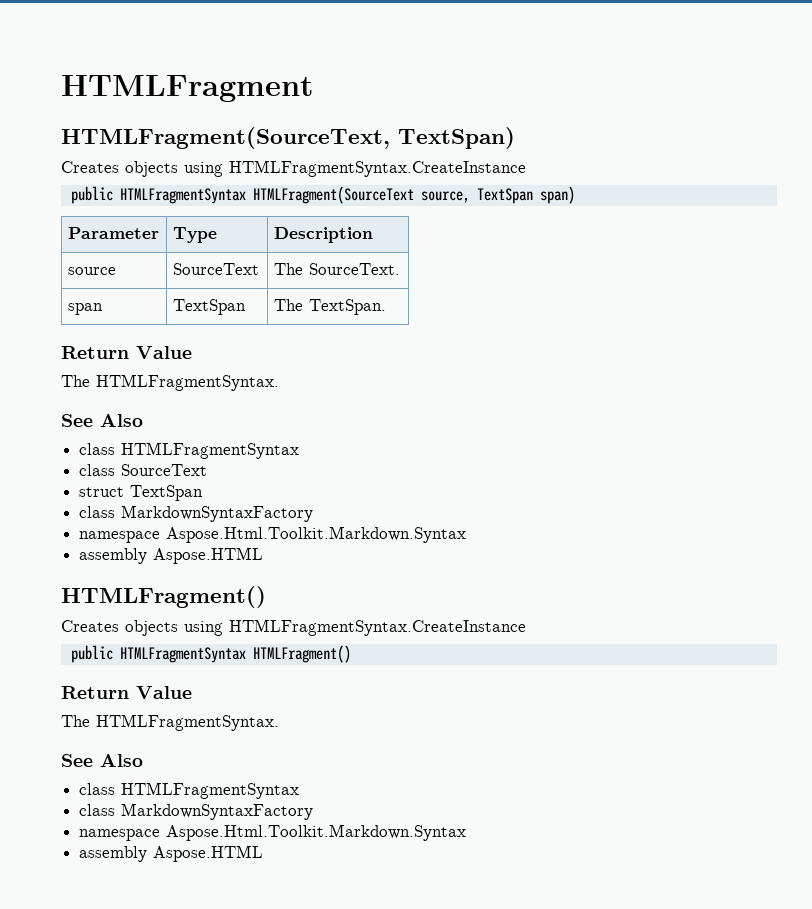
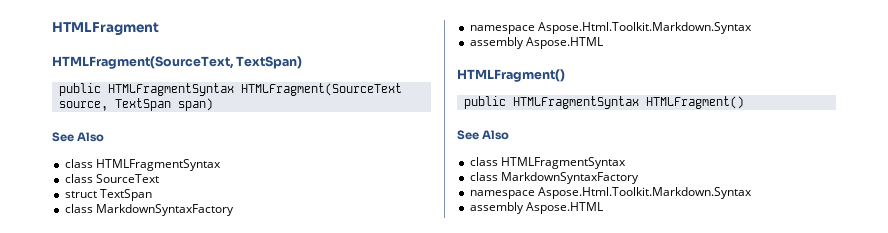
[61,160,526,177] // Creates objects using HTMLFragmentSyntax.CreateInstance -> (303, 62) none
[67,227,159,239] [172,227,217,243] [273,227,373,243] [67,267,116,275] [172,263,259,275] [273,263,400,275] [67,303,103,315] [172,299,246,315] [273,299,386,315] [61,346,192,359] [61,374,279,391] // Parameter | Type | Description // source | SourceText | The SourceText. // span | TextSpan | The TextSpan. // Return Value // The HTMLFragmentSyntax. -> (213, 104) none
[61,619,526,636] // Creates objects using HTMLFragmentSyntax.CreateInstance -> (565, 75) none
[61,686,192,699] [61,714,279,731] // Return Value // The HTMLFragmentSyntax. -> (744, 102) none

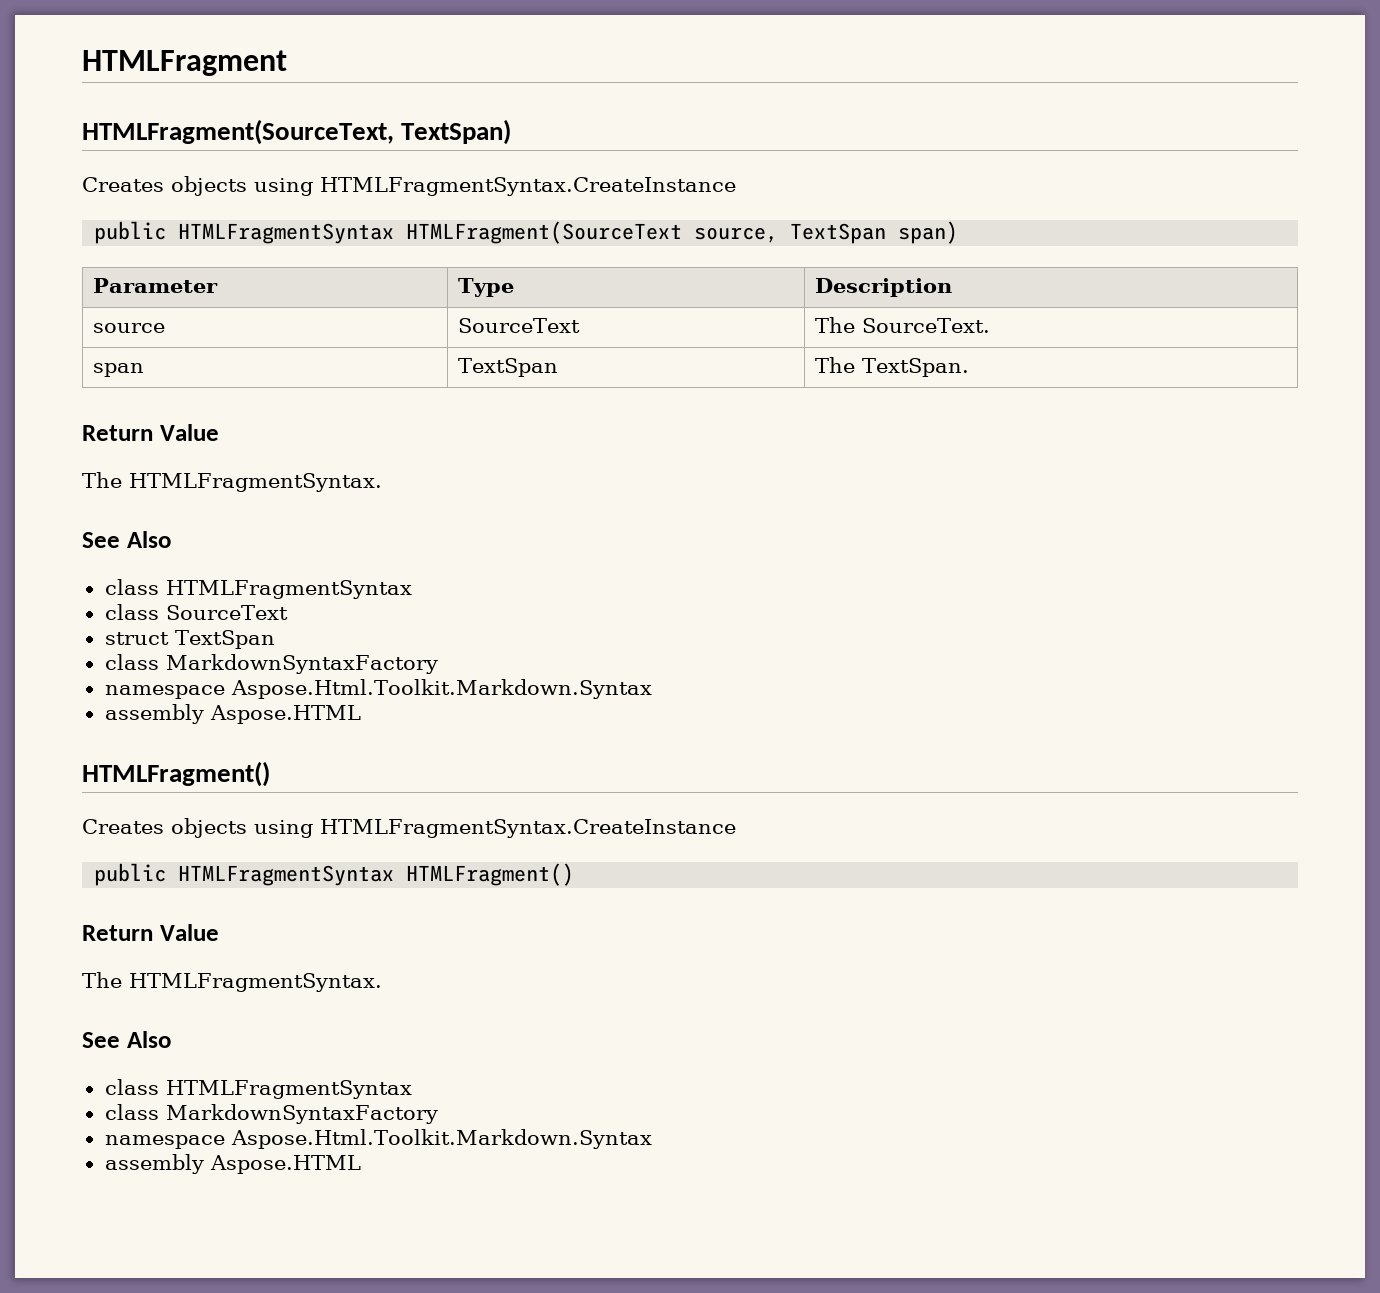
(303, 62) none -> [82,176,736,196] // Creates objects using HTMLFragmentSyntax.CreateInstance
(213, 104) none -> [93,278,219,293] [458,278,515,297] [815,278,953,297] [93,323,166,333] [458,318,581,333] [815,317,991,333] [93,363,145,377] [458,358,559,377] [815,357,970,377] [82,424,219,441] [82,472,382,492] // Parameter | Type | Description // source | SourceText | The SourceText. // span | TextSpan | The TextSpan. // Return Value // The HTMLFragmentSyntax.
(565, 75) none -> [82,818,736,838] // Creates objects using HTMLFragmentSyntax.CreateInstance
(744, 102) none -> [82,924,219,941] [82,972,382,992] // Return Value // The HTMLFragmentSyntax.

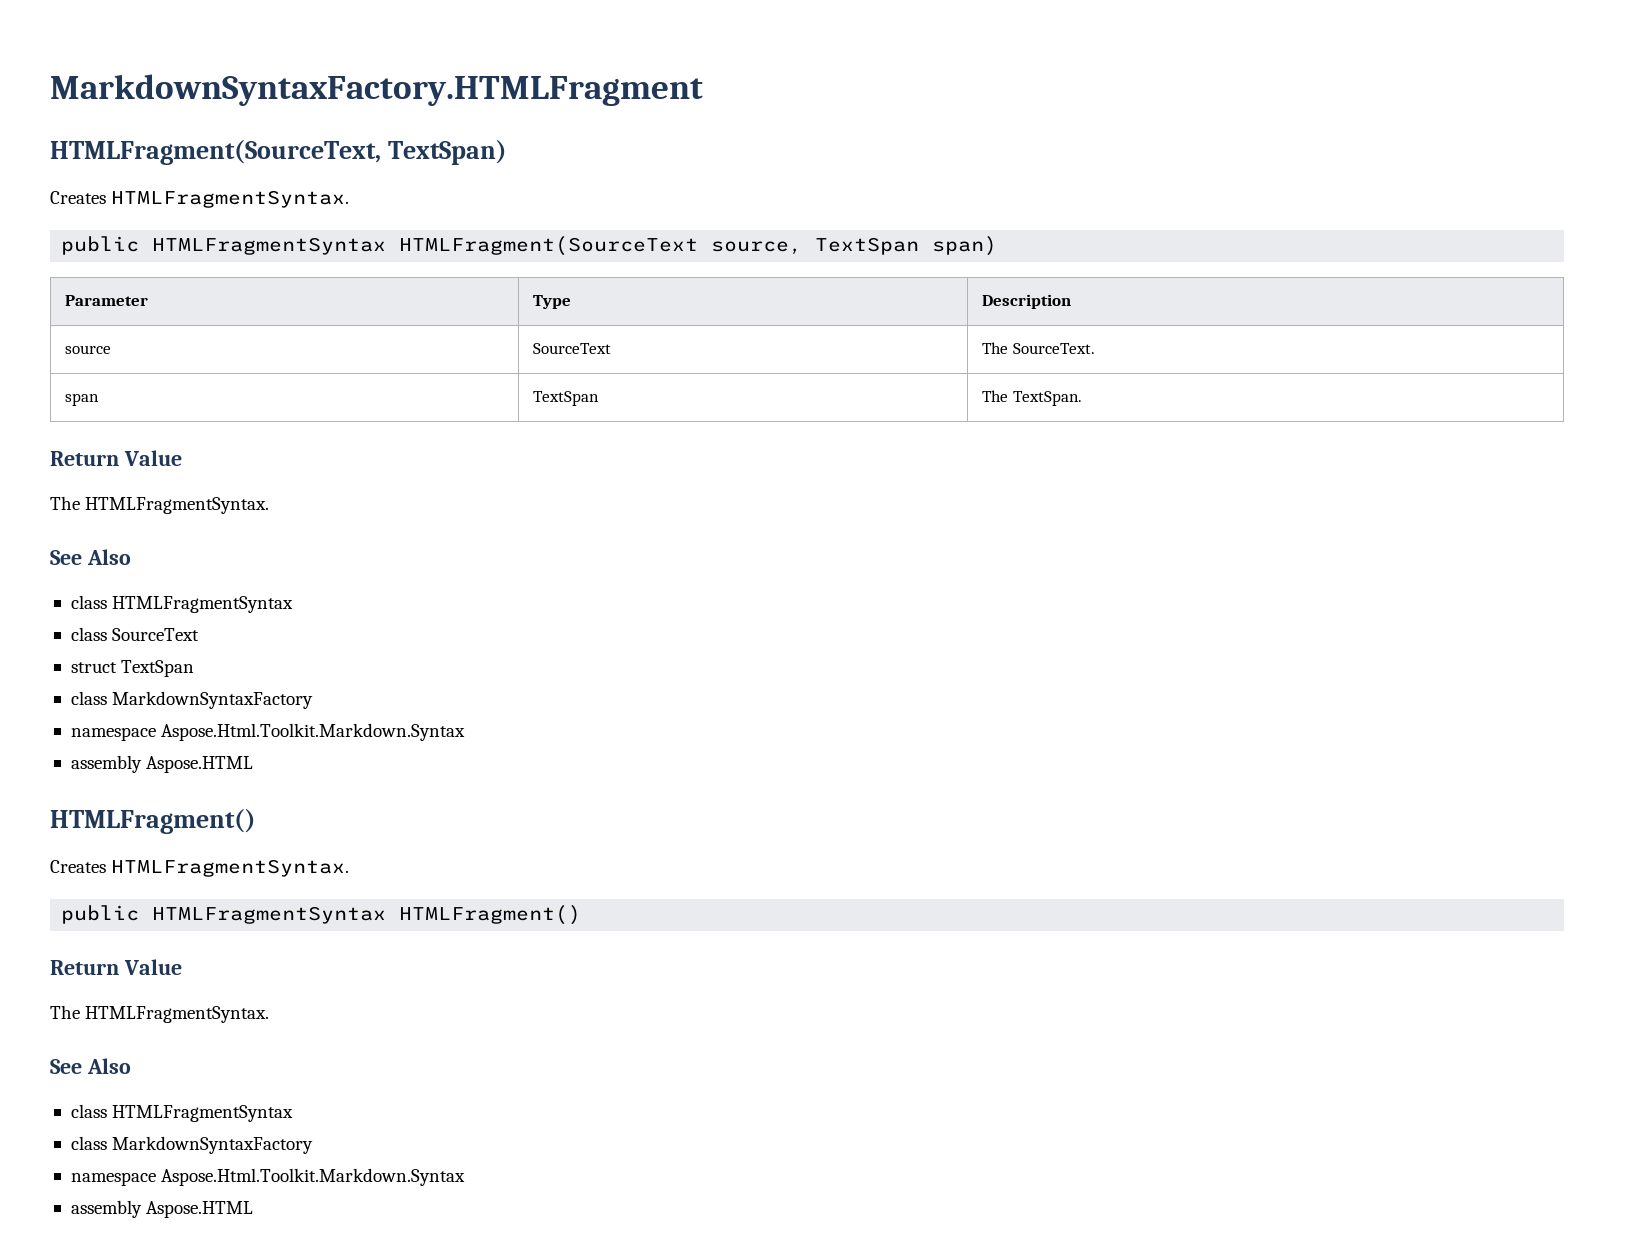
[82,50,287,76] HTMLFragment -> [50,74,703,106] MarkdownSyntaxFactory.HTMLFragment
[171,176,736,196] objects using HTMLFragmentSyntax.CreateInstance -> [111,190,350,208] HTMLFragmentSyntax.
[171,818,736,838] objects using HTMLFragmentSyntax.CreateInstance -> [111,859,350,877] HTMLFragmentSyntax.

